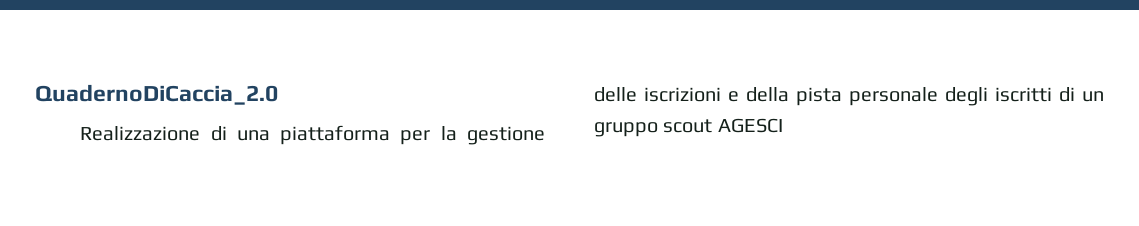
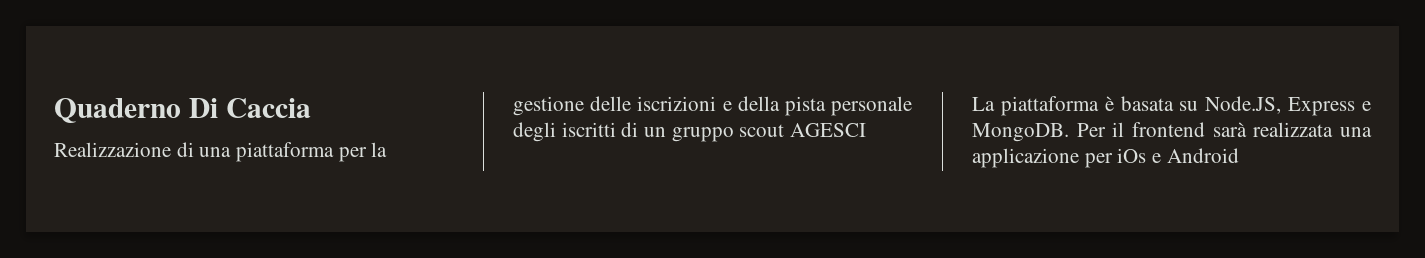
[35,84,278,105] QuadernoDiCaccia_2.0 -> [54,98,311,123] Quaderno Di Caccia
(783, 125) none -> [972,96,1371,116] [972,122,1372,142] [972,148,1239,168] // La piattaforma è basata su Node.JS, Express e MongoDB. Per il frontend sarà realizzata una applicazione per iOs e Android

